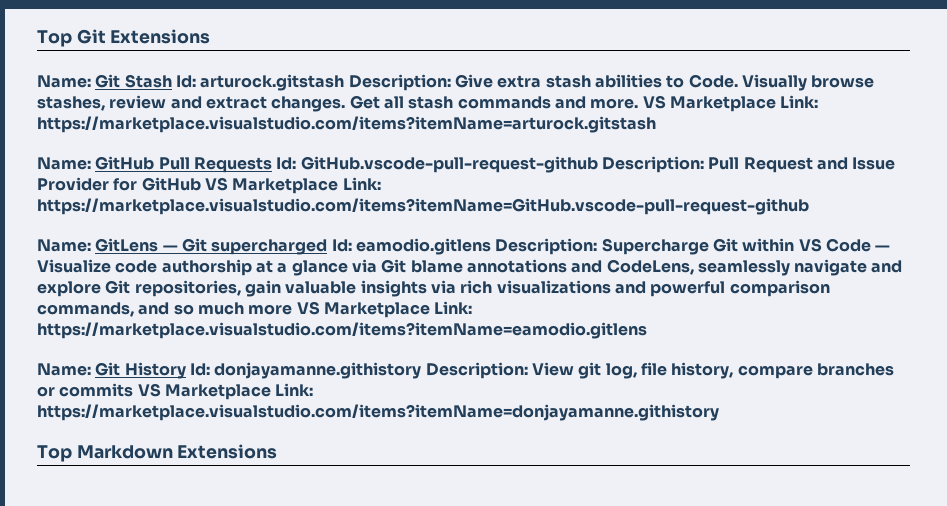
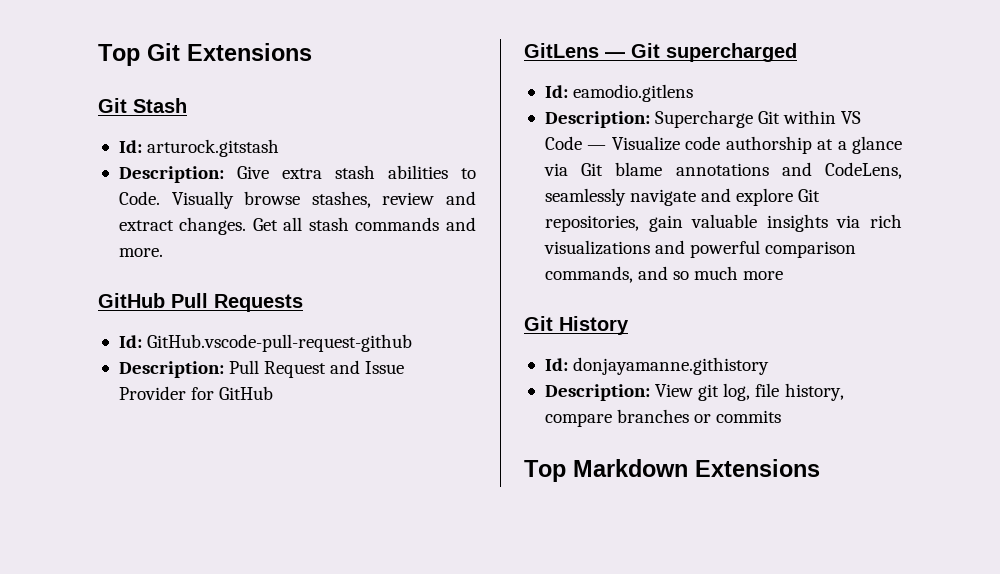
[37,75,91,88] Name: -> (312, 52) none
(172, 81) none -> (187, 105) //
(345, 82) none -> (280, 148) //
[642,95,819,112] [37,116,656,133] [37,157,91,170] VS Marketplace Link: https://marketplace.visualstudio.com/items?itemName=arturock.gitstash // Name: -> (163, 252) //
(272, 165) none -> (303, 303) //
(598, 164) none -> (413, 343) //
[204,177,381,194] [37,198,809,215] [37,239,91,252] VS Marketplace Link: https://marketplace.visualstudio.com/items?itemName=GitHub.vscode-pull-request-github // Name: -> (274, 393) //
(328, 247) none -> (797, 52) //
(491, 246) none -> (694, 93) //
[296,301,473,318] [37,322,647,339] [37,363,91,376] VS Marketplace Link: https://marketplace.visualstudio.com/items?itemName=eamodio.gitlens // Name: -> (784, 275) //
(186, 370) none -> (629, 325) //
(422, 370) none -> (770, 366) //
[137,383,314,400] [37,404,719,421] VS Marketplace Link: https://marketplace.visualstudio.com/items?itemName=donjayamanne.githistory -> (782, 416) none

